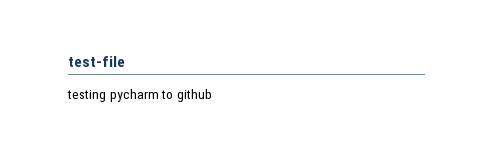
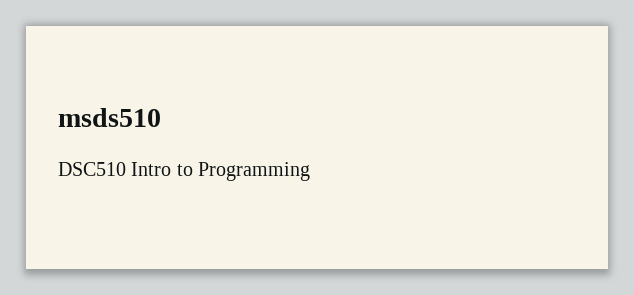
[68,56,125,67] [67,89,212,102] test-file // testing pycharm to github -> [58,108,161,127] [58,162,311,181] msds510 // DSC510 Intro to Programming

